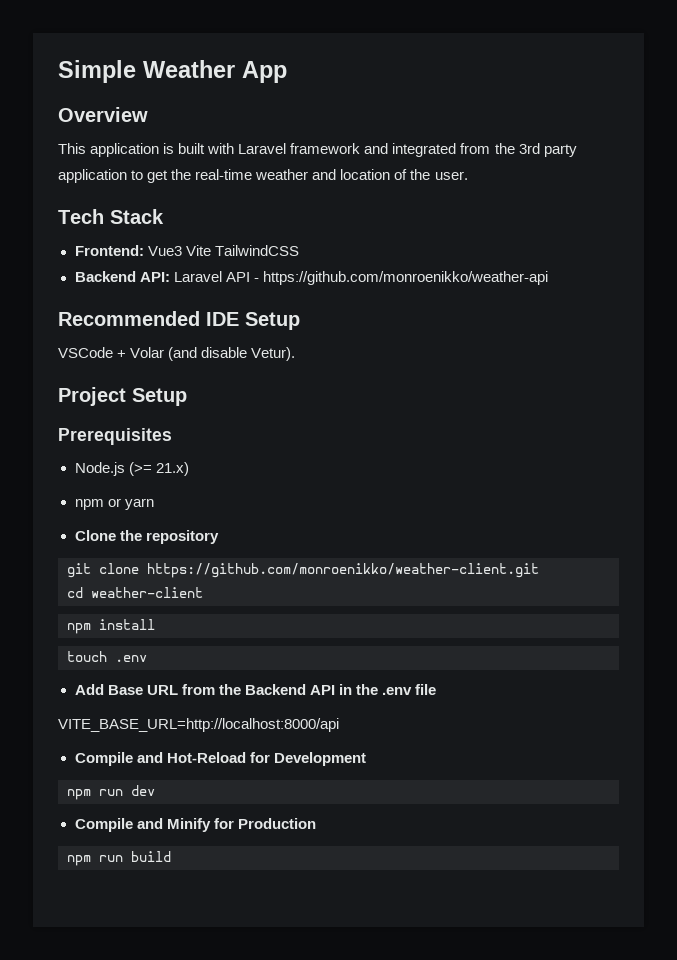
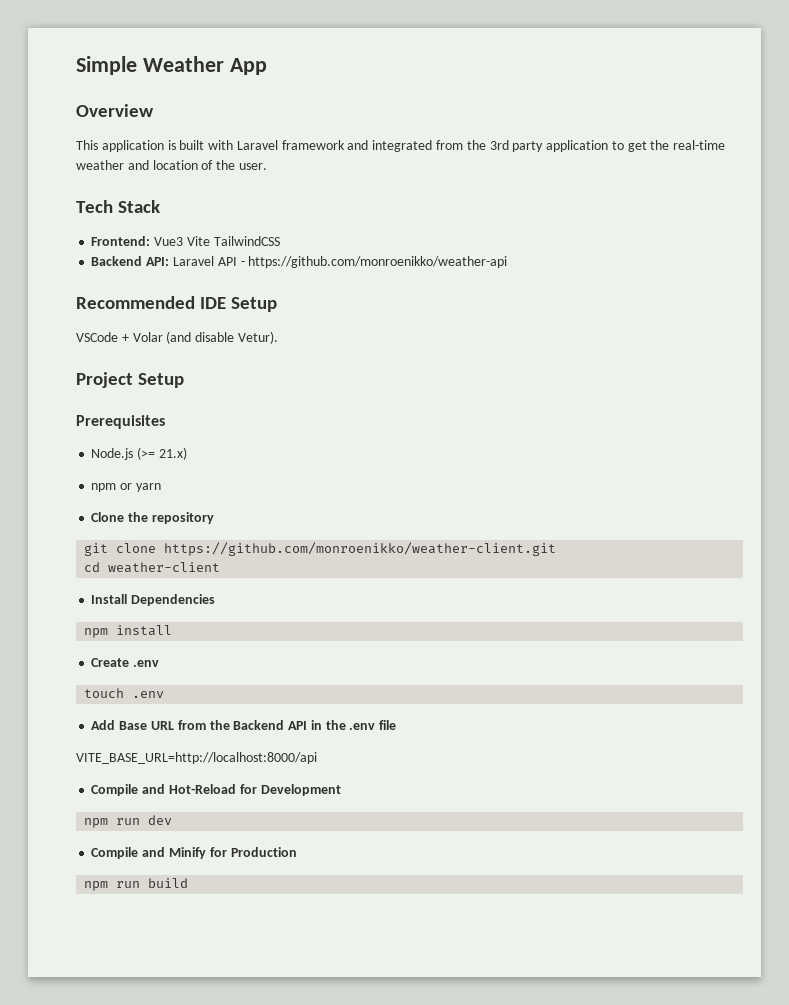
(203, 592) none -> [91,594,216,606] // Install Dependencies
(155, 624) none -> [91,658,160,667] // Create .env

